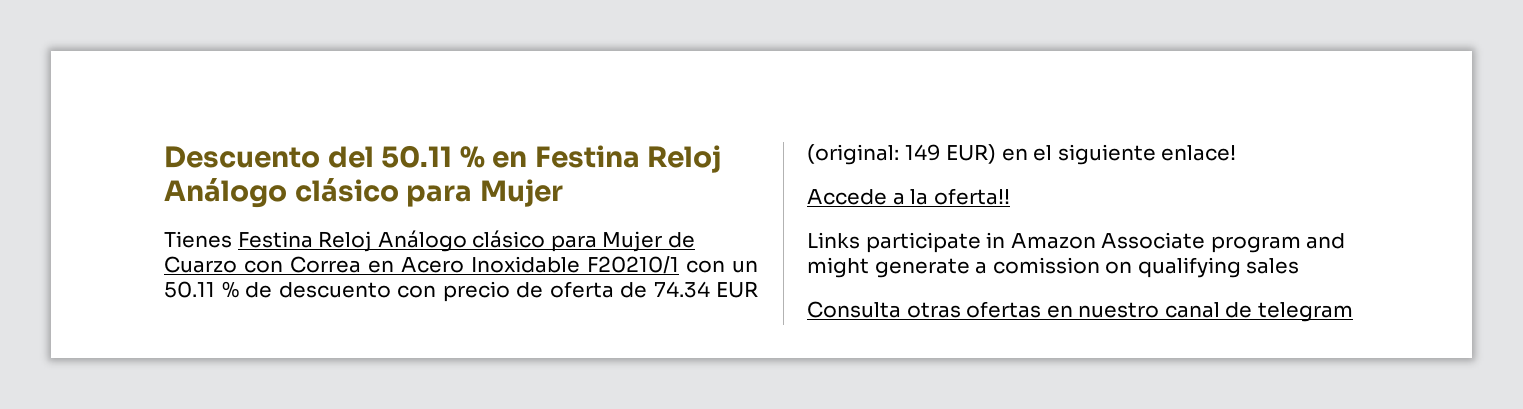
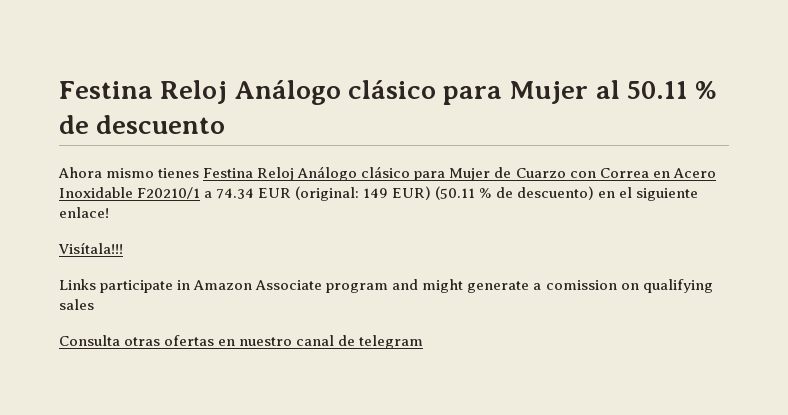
[164,145,722,173] [164,178,563,208] [164,231,232,248] Descuento del 50.11 % en Festina Reloj Análogo clásico para Mujer // Tienes -> [59,80,718,105] [59,115,226,134] [58,167,200,178] Festina Reloj Análogo clásico para Mujer al 50.11 % de descuento // Ahora mismo tienes
[686,260,758,273] [164,281,647,302] con un 50.11 % de descuento con precio de oferta de -> [204,191,213,198] a
(997, 154) none -> [435,186,594,200] (50.11 % de descuento)
[807,188,1010,205] Accede a la oferta!! -> [58,242,123,254] Visítala!!!

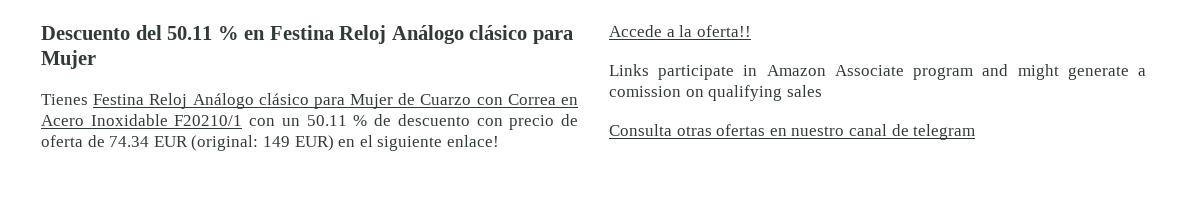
[59,80,718,105] [59,115,226,134] [58,167,200,178] Festina Reloj Análogo clásico para Mujer al 50.11 % de descuento // Ahora mismo tienes -> [41,25,573,44] [41,50,96,69] [41,94,88,105] Descuento del 50.11 % en Festina Reloj Análogo clásico para Mujer // Tienes
[204,191,213,198] a -> [249,114,579,130] [41,135,105,147] con un 50.11 % de descuento con precio de oferta de
[435,186,594,200] (50.11 % de descuento) -> (334, 143) none
[58,242,123,254] Visítala!!! -> [609,25,751,37] Accede a la oferta!!

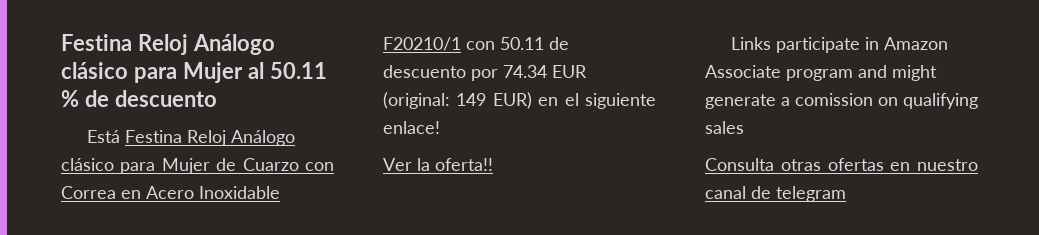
[41,25,573,44] [41,50,96,69] [41,94,88,105] Descuento del 50.11 % en Festina Reloj Análogo clásico para Mujer // Tienes -> [61,34,275,55] [61,62,327,83] [61,90,217,107] [86,130,120,143] Festina Reloj Análogo clásico para Mujer al 50.11 % de descuento // Está
[281,114,579,130] [41,135,105,147] un 50.11 % de descuento con precio de oferta de -> [500,37,569,50] [383,65,498,81] 50.11 de descuento por
[609,25,675,37] Accede a -> [383,158,412,171] Ver

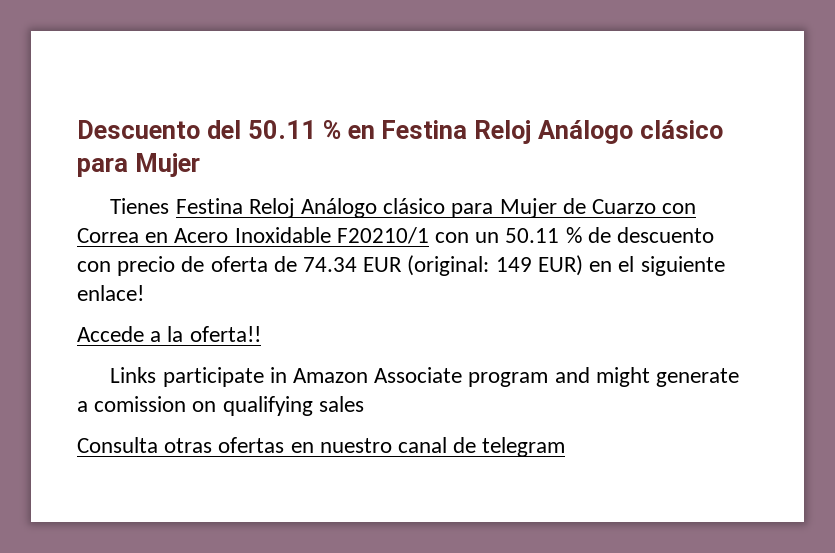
[61,34,275,55] [61,62,327,83] [61,90,217,107] [86,130,120,143] Festina Reloj Análogo clásico para Mujer al 50.11 % de descuento // Está -> [77,120,724,144] [77,153,200,177] [110,198,170,214] Descuento del 50.11 % en Festina Reloj Análogo clásico para Mujer // Tienes
[500,37,569,50] [383,65,498,81] 50.11 de descuento por -> [475,227,715,243] [77,256,297,276] un 50.11 % de descuento con precio de oferta de
[383,158,412,171] Ver -> [77,326,162,342] Accede a

